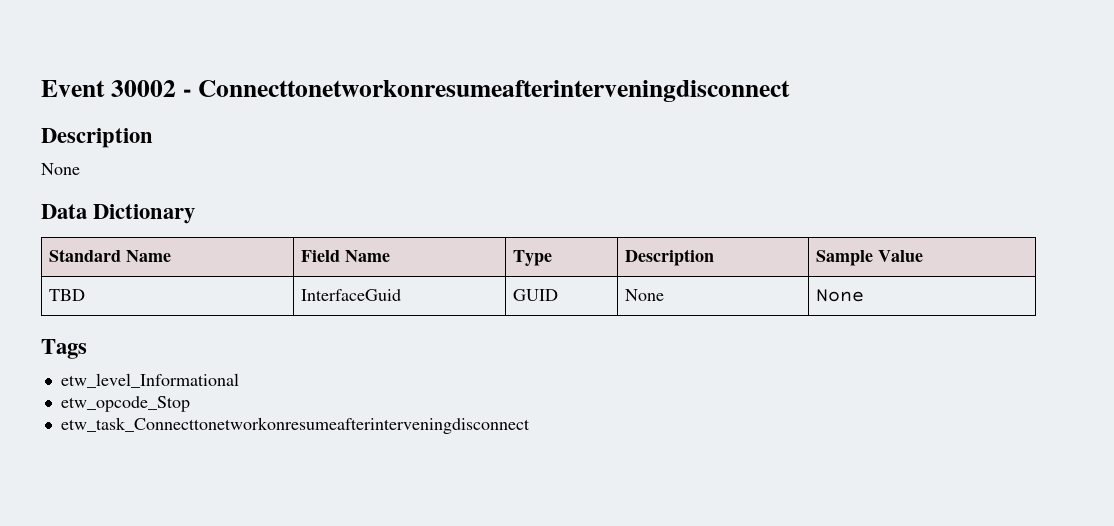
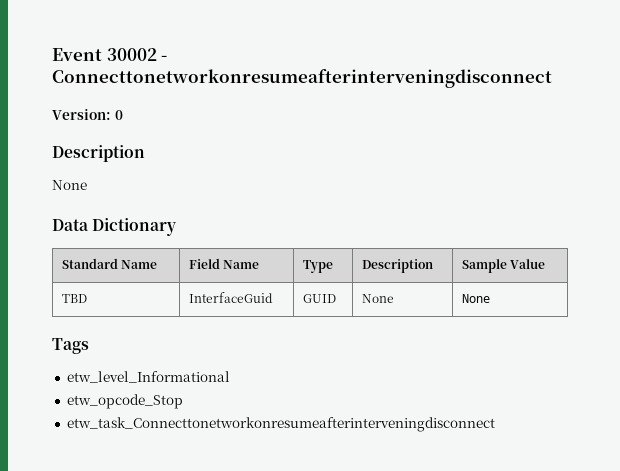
(790, 91) none -> [52,109,123,120] // Version: 0

